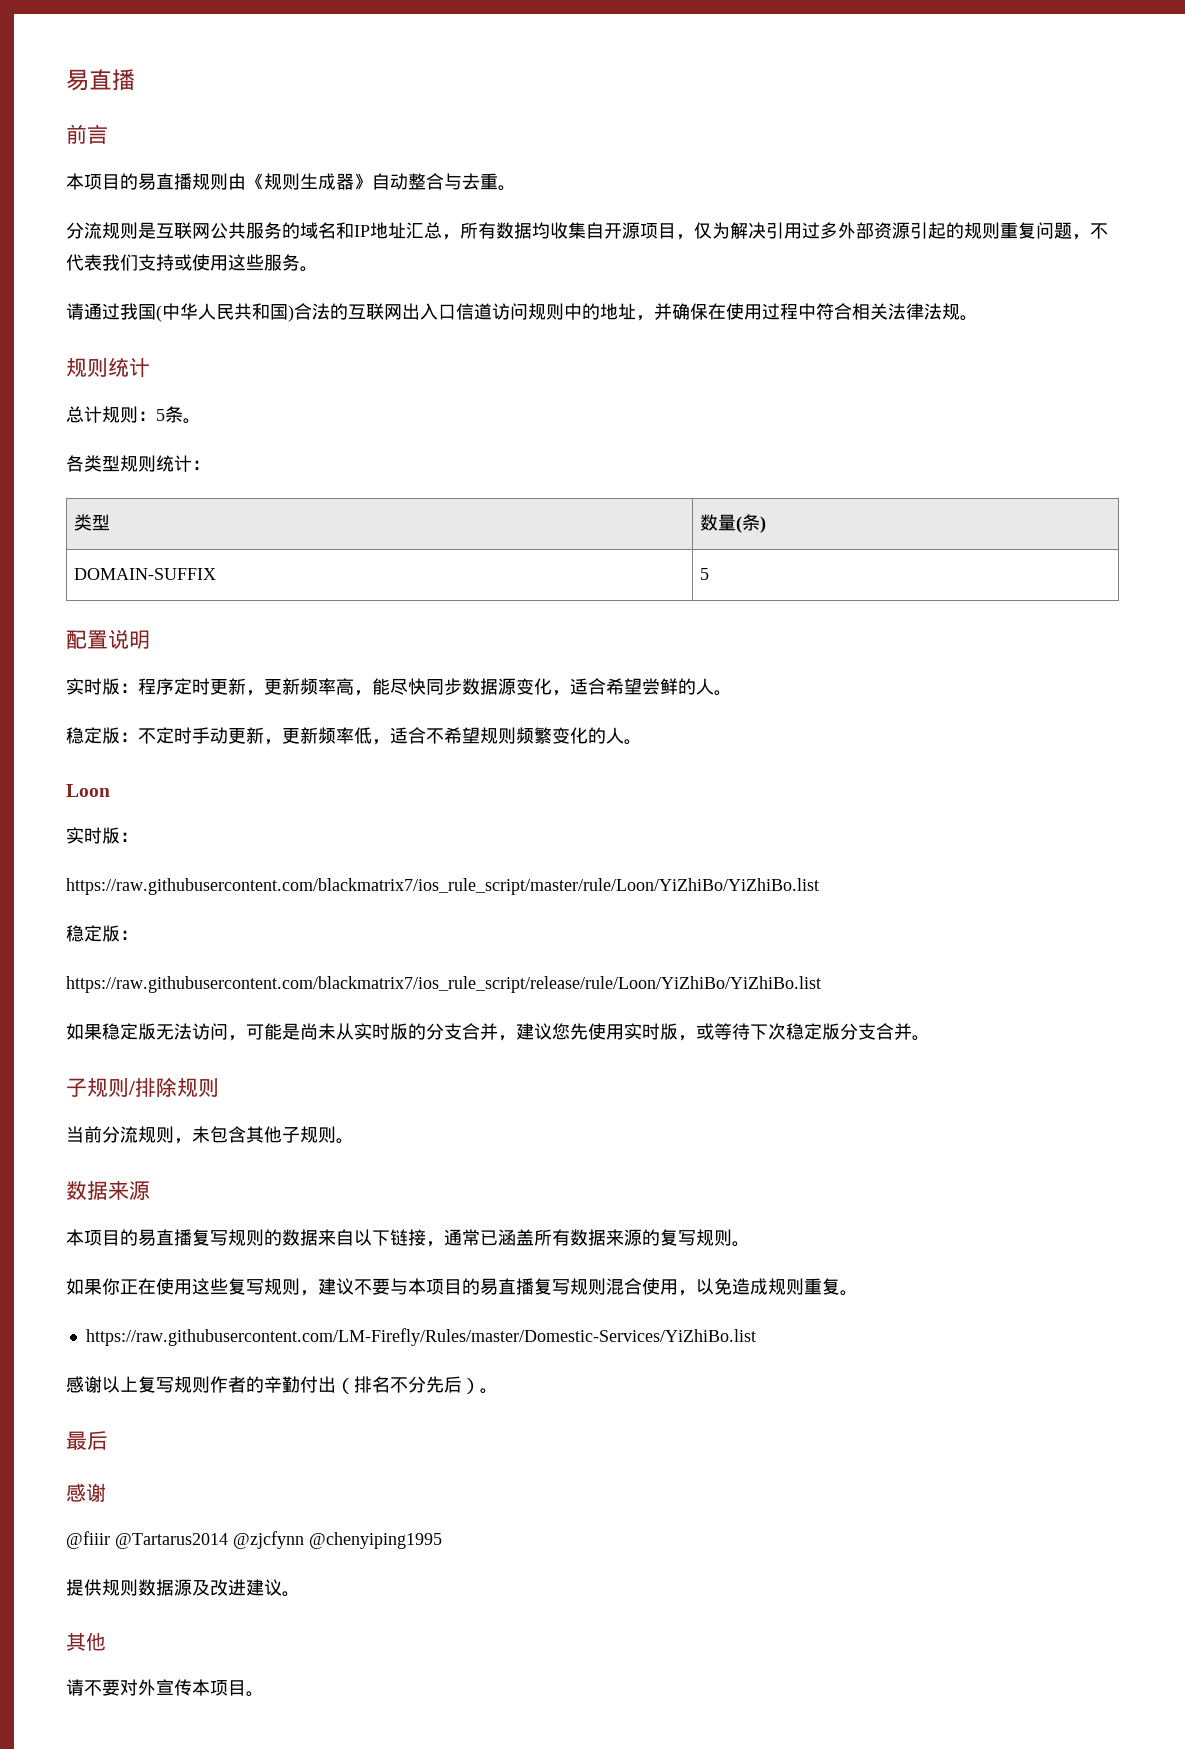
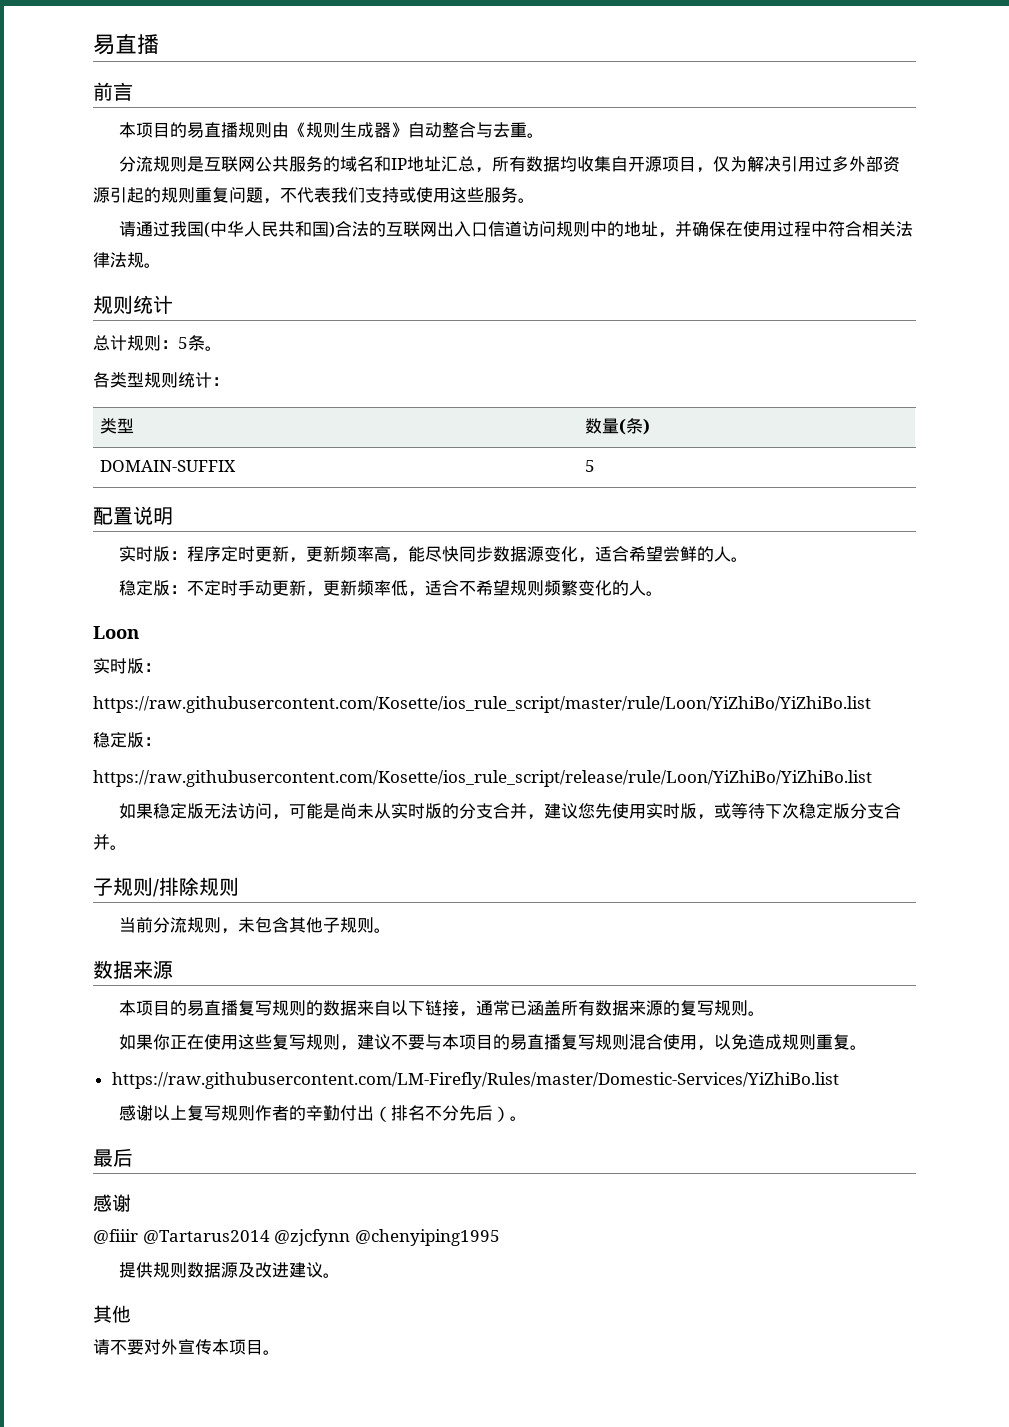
[66,878,819,895] https://raw.githubusercontent.com/blackmatrix7/ios_rule_script/master/rule/Loon/YiZhiBo/YiZhiBo.list -> [93,696,871,713] https://raw.githubusercontent.com/Kosette/ios_rule_script/master/rule/Loon/YiZhiBo/YiZhiBo.list
[66,976,821,993] https://raw.githubusercontent.com/blackmatrix7/ios_rule_script/release/rule/Loon/YiZhiBo/YiZhiBo.list -> [93,770,872,787] https://raw.githubusercontent.com/Kosette/ios_rule_script/release/rule/Loon/YiZhiBo/YiZhiBo.list

